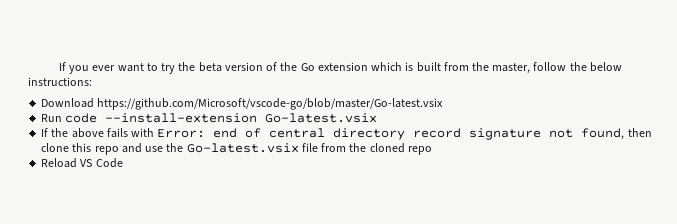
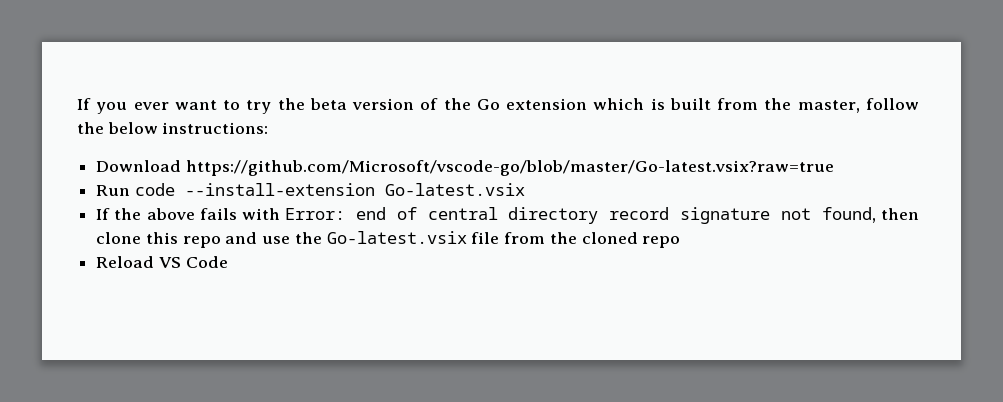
[97,98,444,110] https://github.com/Microsoft/vscode-go/blob/master/Go-latest.vsix -> [185,160,834,176] https://github.com/Microsoft/vscode-go/blob/master/Go-latest.vsix?raw=true

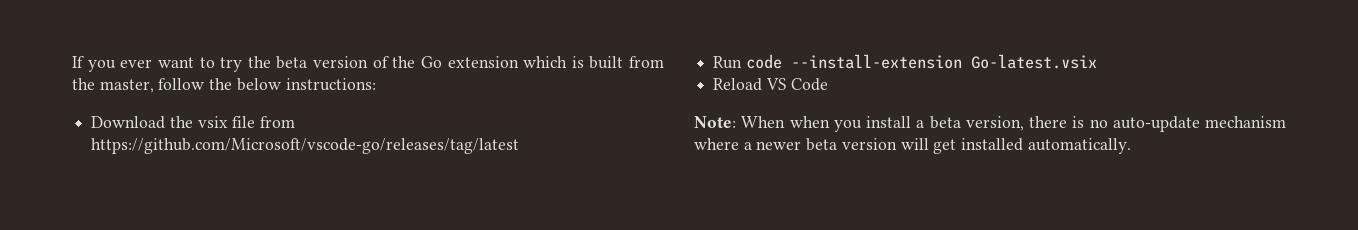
[185,160,834,176] https://github.com/Microsoft/vscode-go/blob/master/Go-latest.vsix?raw=true -> [169,116,296,128] [91,138,520,154] the vsix file from https://github.com/Microsoft/vscode-go/releases/tag/latest
[96,207,919,224] [96,231,681,248] [96,256,228,268] If the above fails with Error: end of central directory record signature not found, then clone this repo and use the Go-latest.vsix file from the cloned repo // Reload VS Code -> [713,78,828,91] [694,116,1286,132] [694,138,1131,154] Reload VS Code // Note: When when you install a beta version, there is no auto-update mechanism where a newer beta version will get installed automatically.

